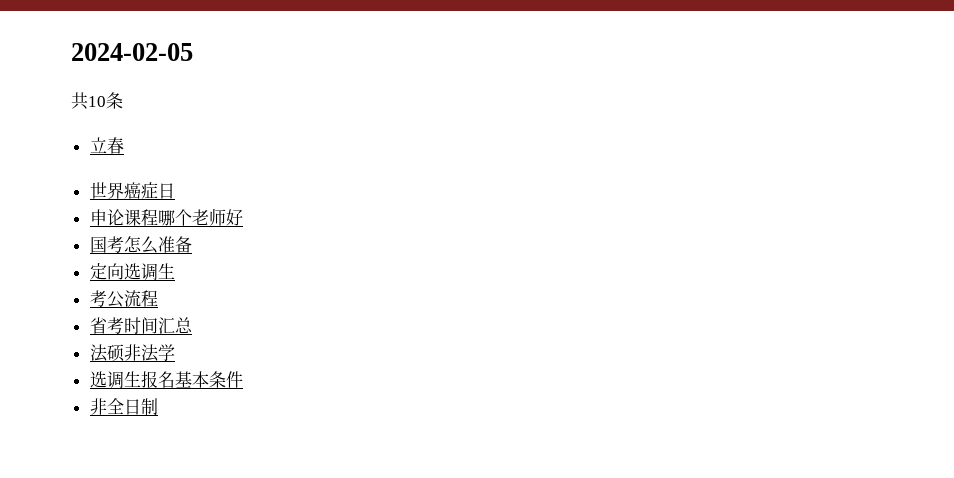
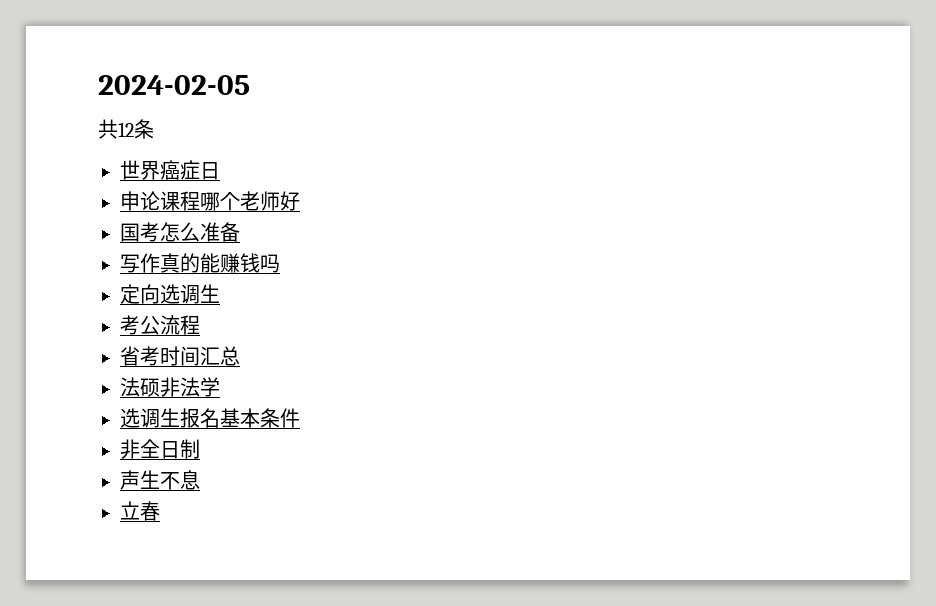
[88,92,123,109] [89,137,124,154] 10条 // 立春 -> [118,119,154,139] 12条
(192, 244) none -> [120,253,280,273] // 写作真的能赚钱吗
(158, 406) none -> [120,470,200,490] [120,501,160,521] // 声生不息 // 立春

